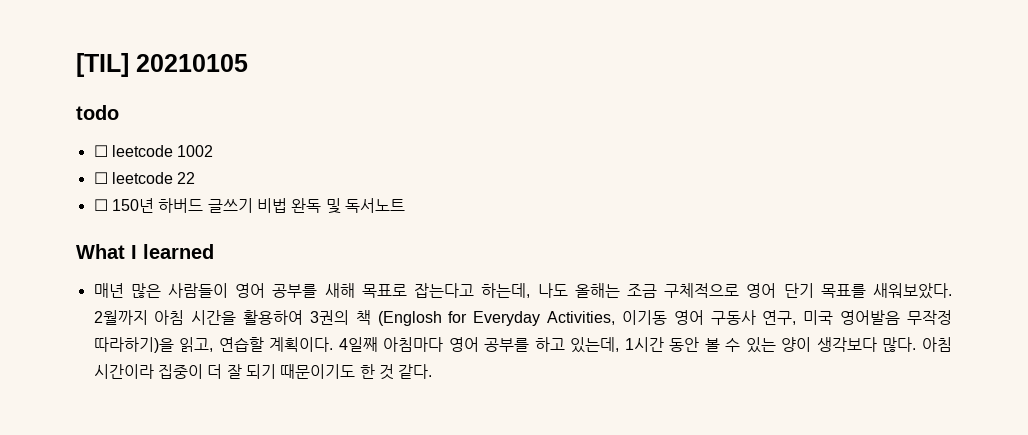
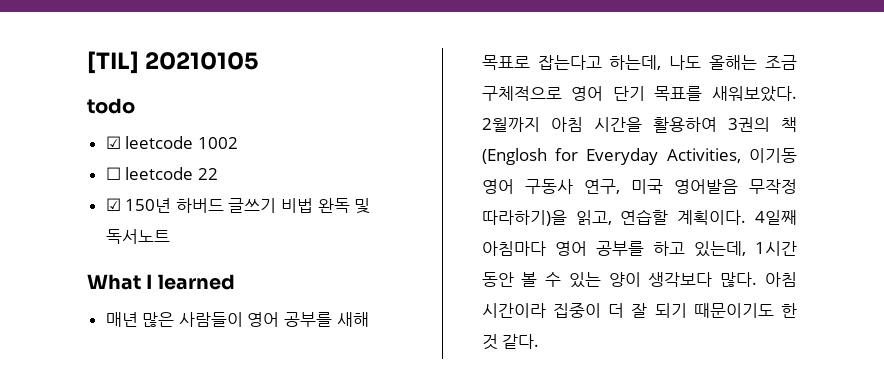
[93,145,108,157] ☐ -> [105,136,121,149] ☑
[93,199,108,211] ☐ -> [105,198,121,211] ☑

